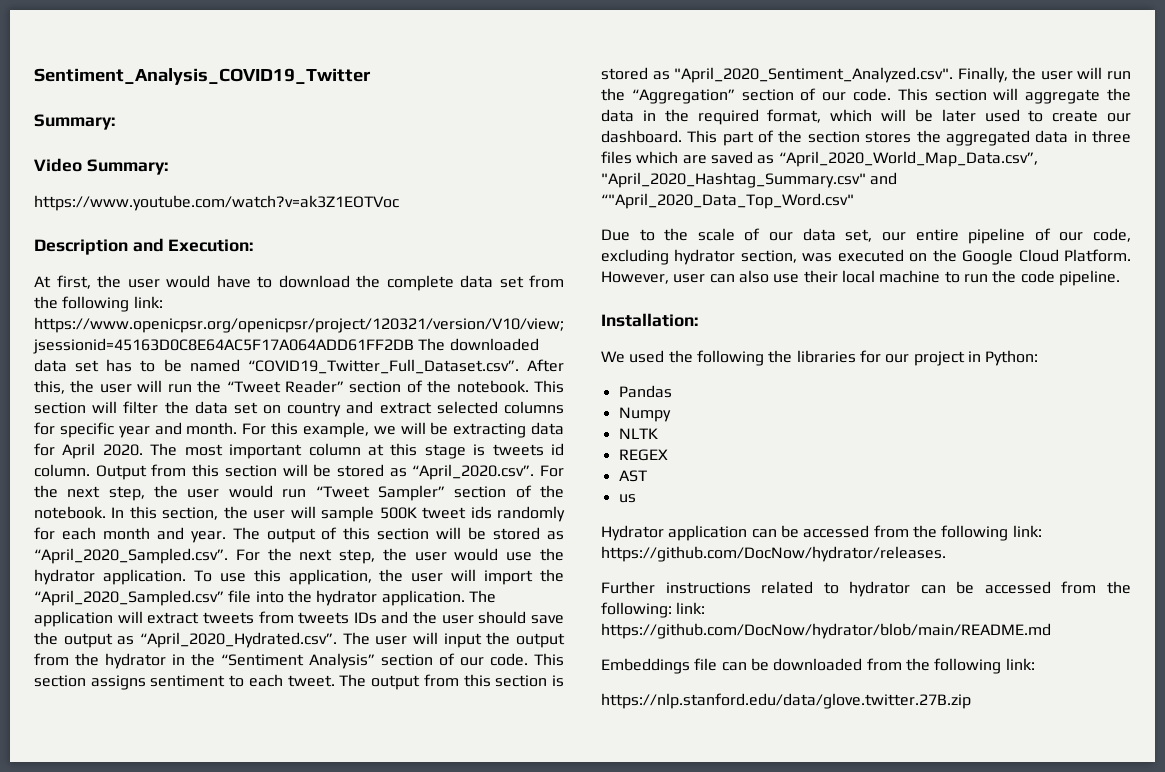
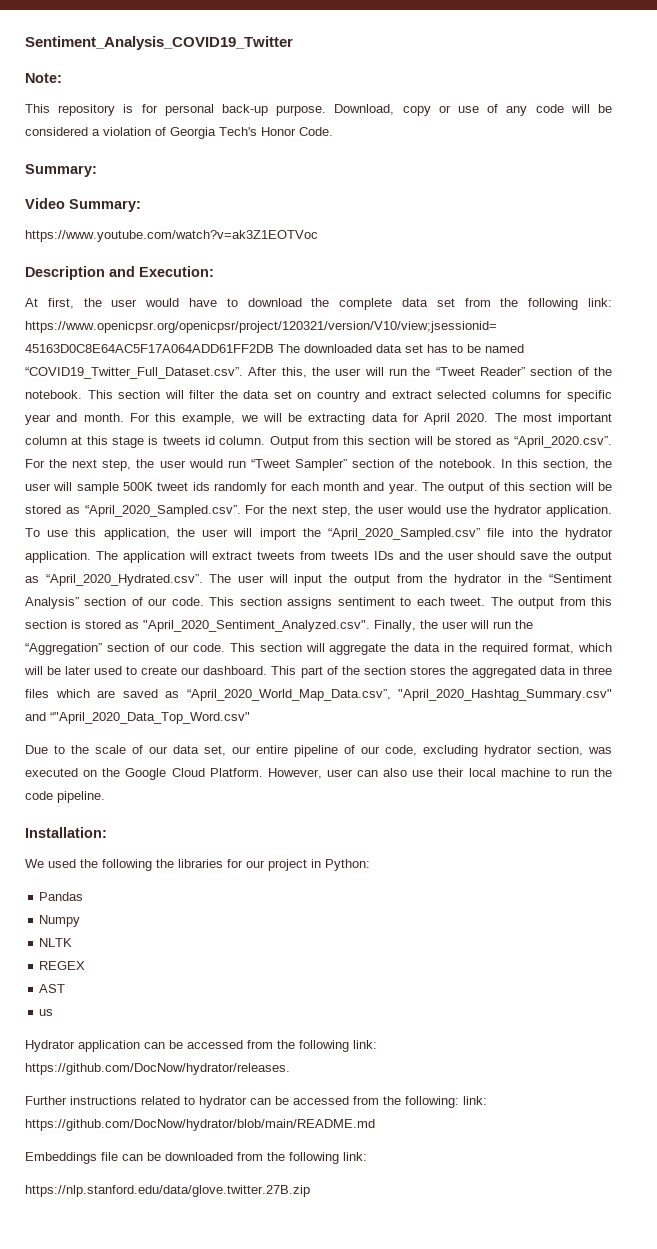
(371, 76) none -> [25,73,62,83] [25,104,612,116] [25,127,333,139] // Note: // This repository is for personal back-up purpose. Download, copy or use of any code will be considered a violation of Georgia Tech's Honor Code.

